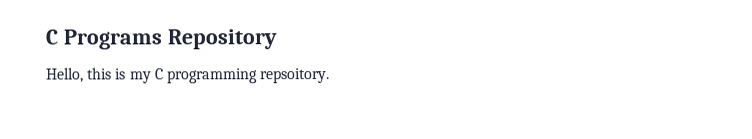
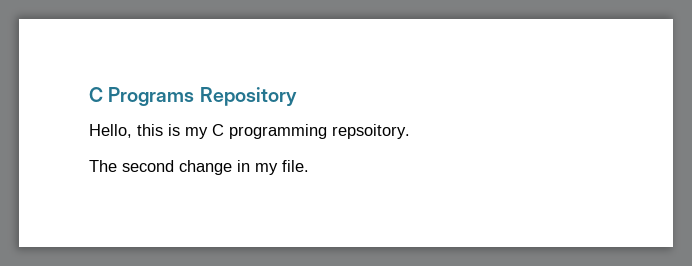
(331, 76) none -> [89,160,309,175] // The second change in my file.

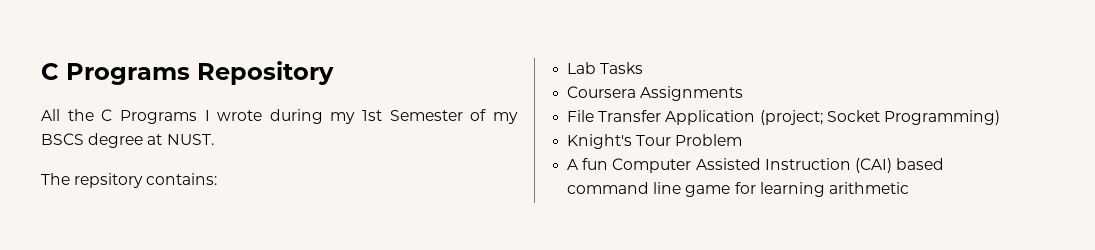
[89,124,410,139] [89,160,309,175] Hello, this is my C programming repsoitory. // The second change in my file. -> [41,109,518,124] [41,133,214,148] [41,173,218,188] [567,62,644,74] [567,86,744,101] [567,110,1000,125] [567,134,743,149] [567,158,945,173] [567,182,909,197] All the C Programs I wrote during my 1st Semester of my BSCS degree at NUST. // The repsitory contains: // Lab Tasks // Coursera Assignments // File Transfer Application (project; Socket Programming) // Knight's Tour Problem // A fun Computer Assisted Instruction (CAI) based command line game for learning arithmetic

